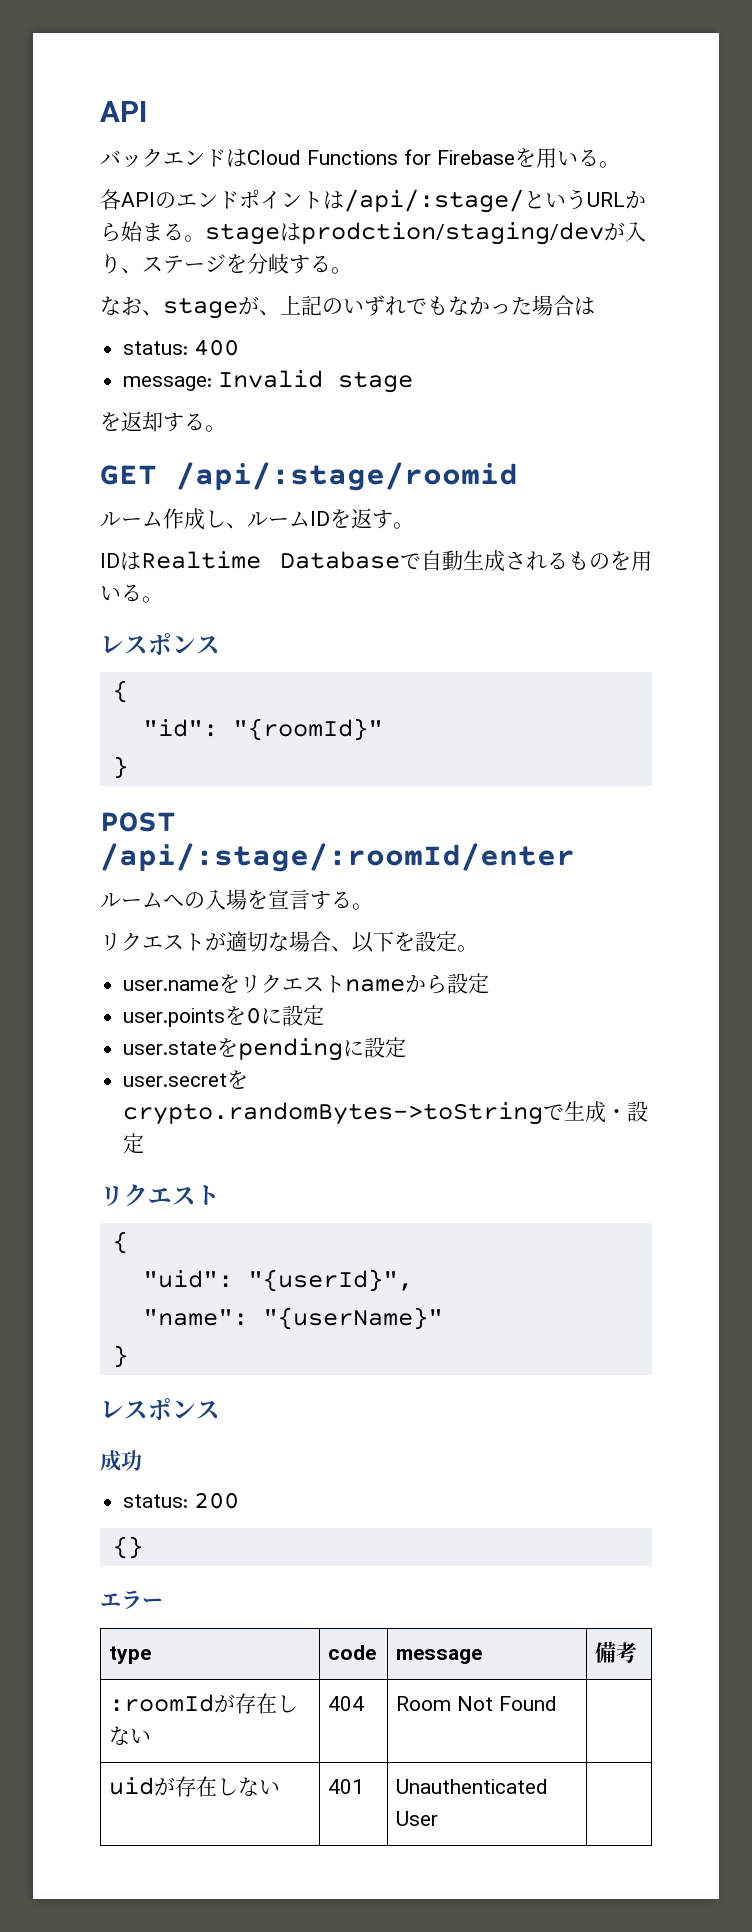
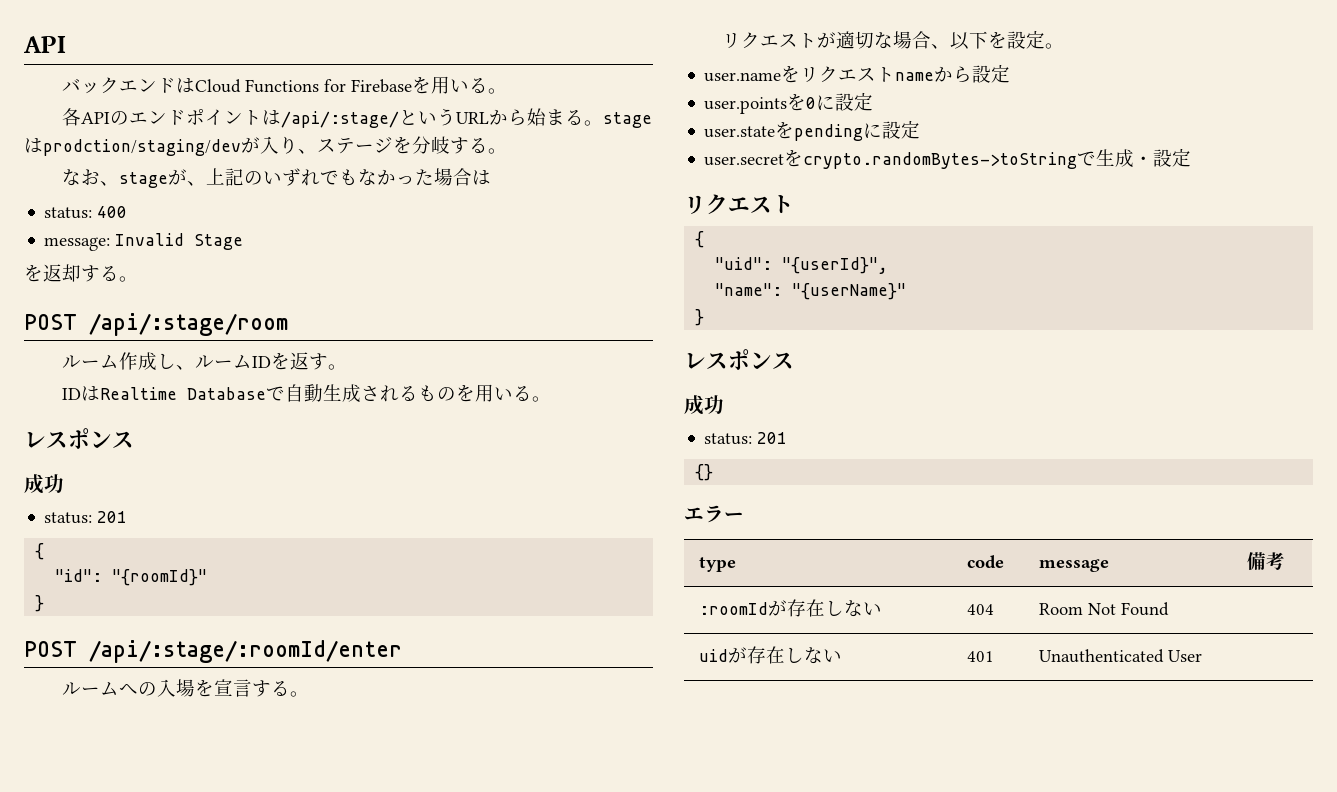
[338,371,414,393] stage -> [194,234,244,250] Stage
[100,462,518,491] GET /api/:stage/roomid -> [24,313,288,336] POST /api/:stage/room
(220, 645) none -> [24,474,64,494] [44,511,128,524] // 成功 // status: 201
[194,1492,240,1509] 200 -> [757,432,788,444] 201

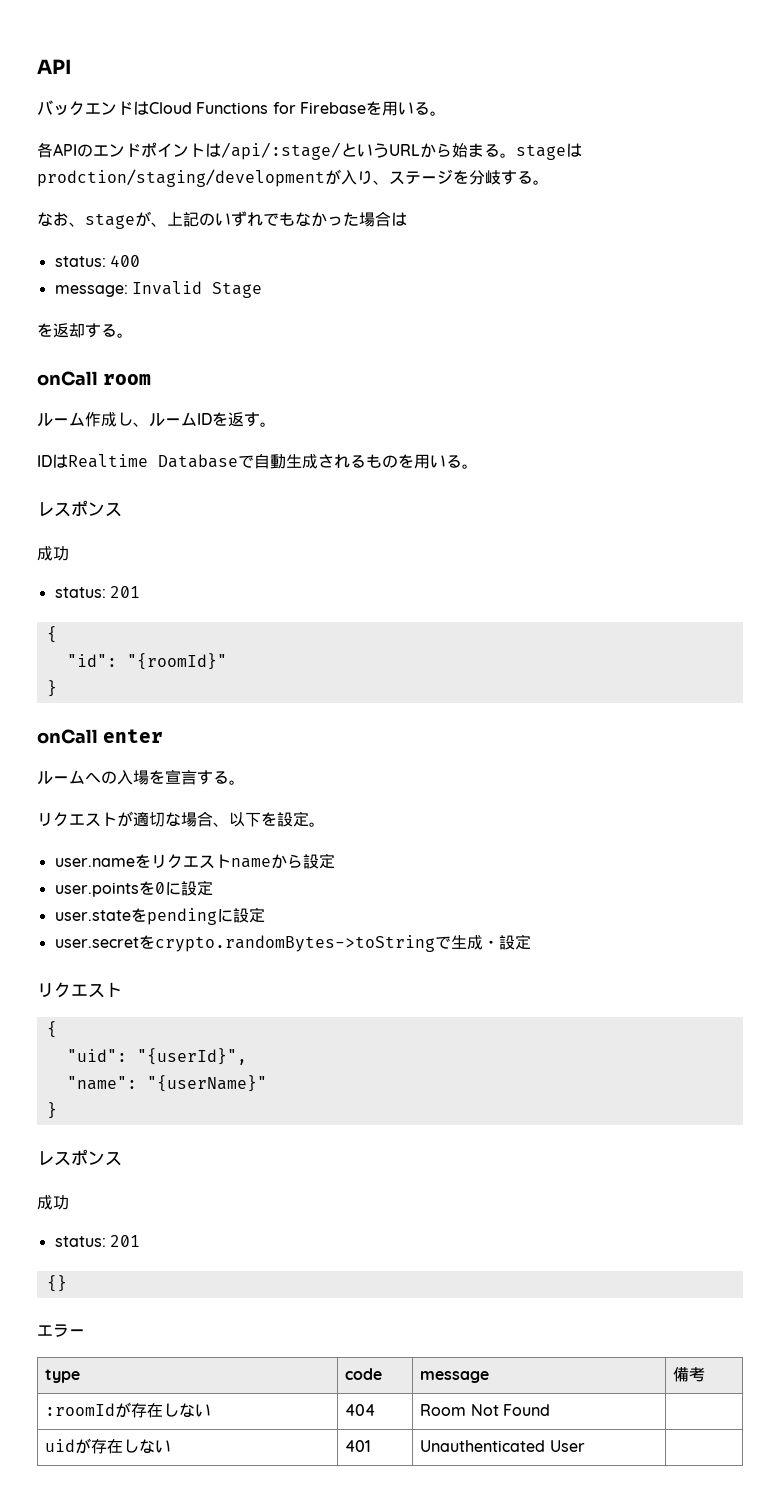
[43,139,241,156] prodction/staging/dev -> [37,169,325,187] prodction/staging/development
[24,313,288,336] POST /api/:stage/room -> [37,371,151,386] onCall room
[24,640,402,663] POST /api/:stage/:roomId/enter -> [37,729,163,744] onCall enter

